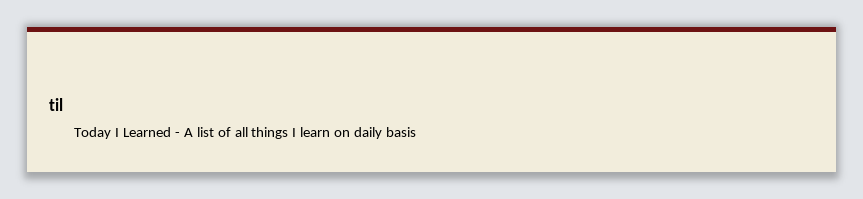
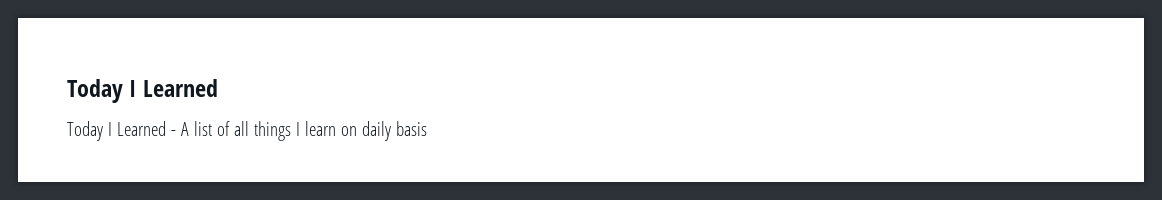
[49,98,63,111] til -> [67,79,218,103] Today I Learned

